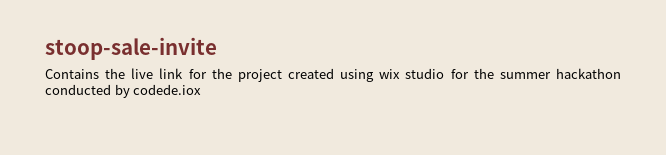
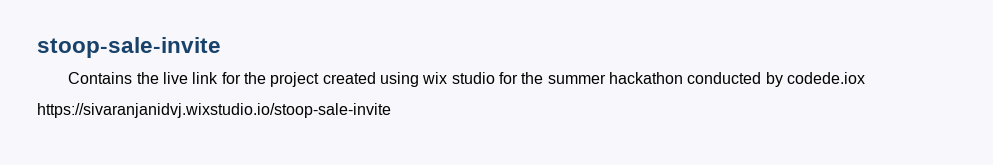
(202, 89) none -> [37,103,391,118] // https://sivaranjanidvj.wixstudio.io/stoop-sale-invite

